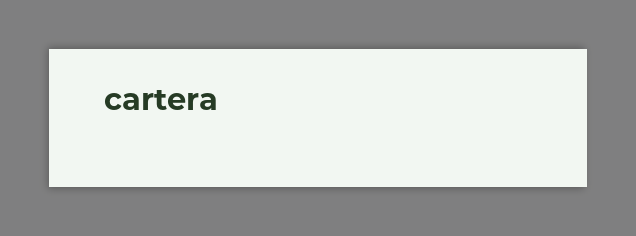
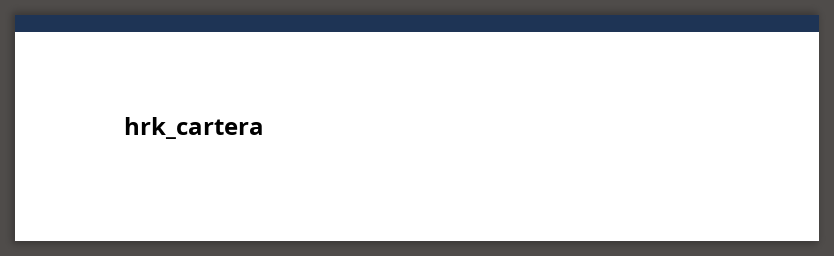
[104,90,218,110] cartera -> [124,117,264,139] hrk_cartera

